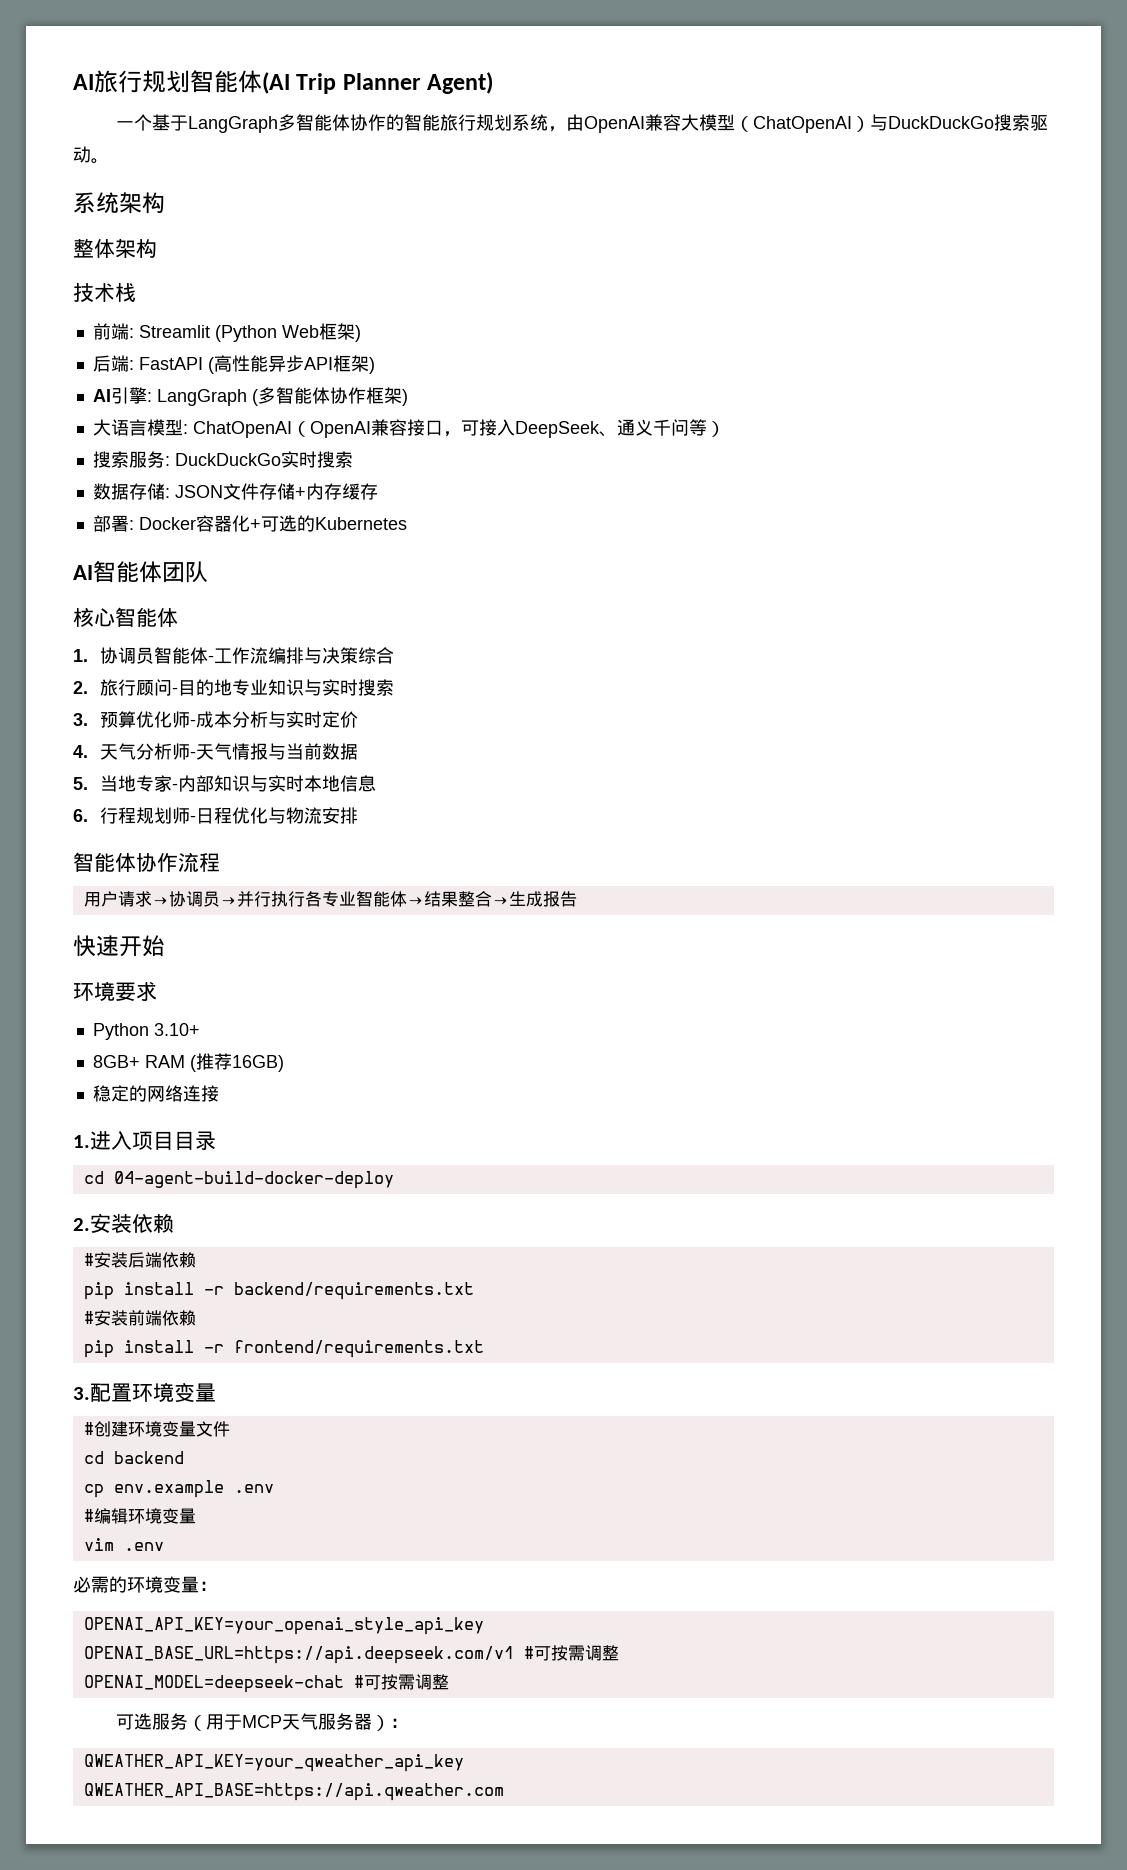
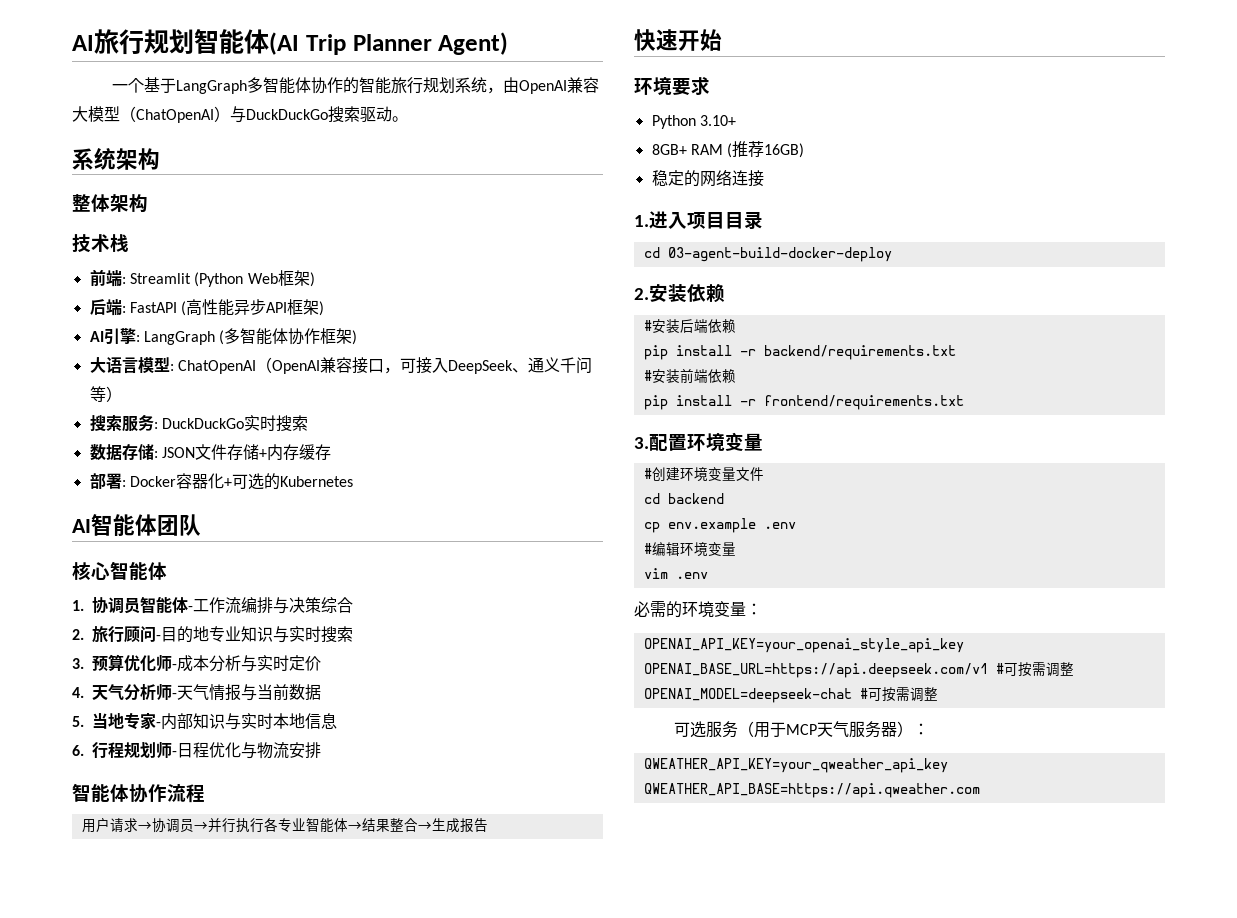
[113,1171,394,1189] 04-agent-build-docker-deploy -> [667,247,892,262] 03-agent-build-docker-deploy

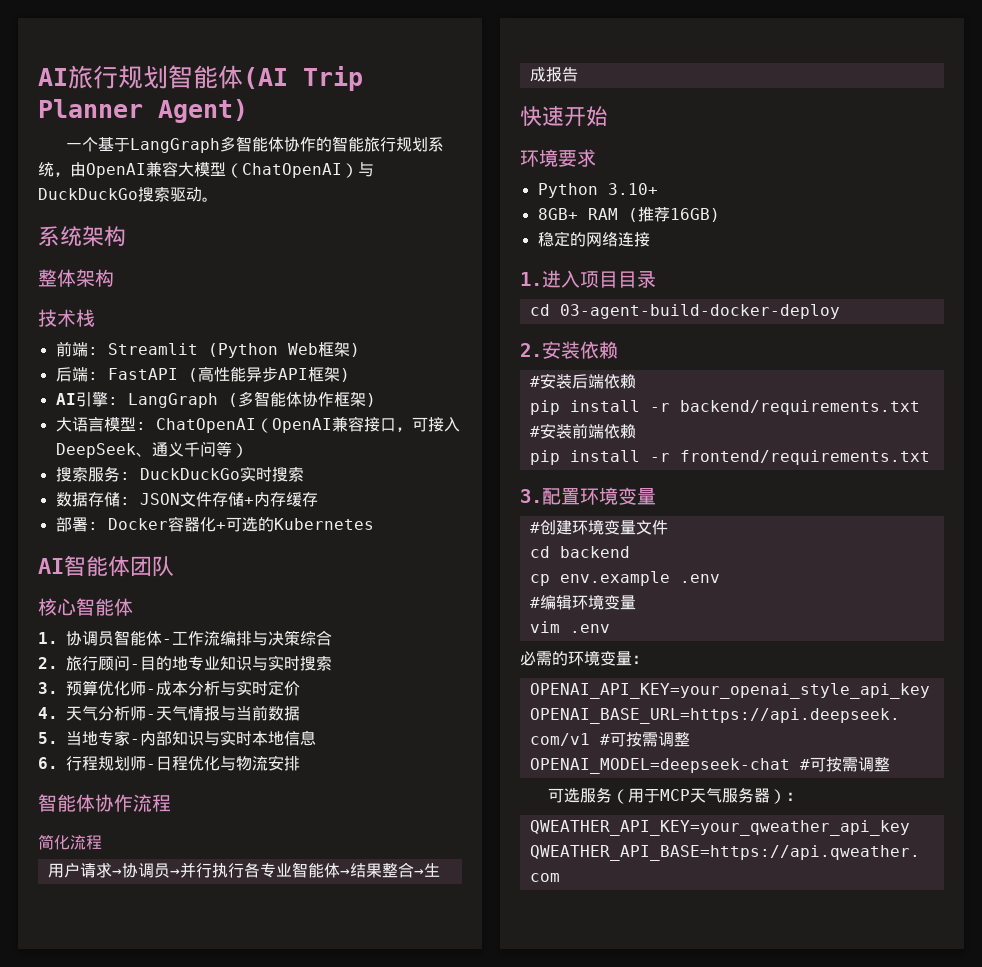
(205, 793) none -> [38,834,102,850] // 简化流程

